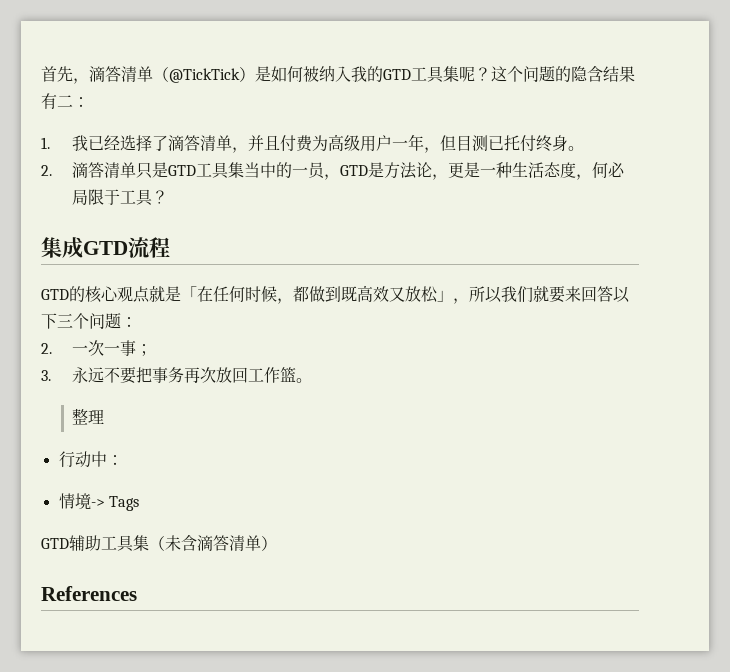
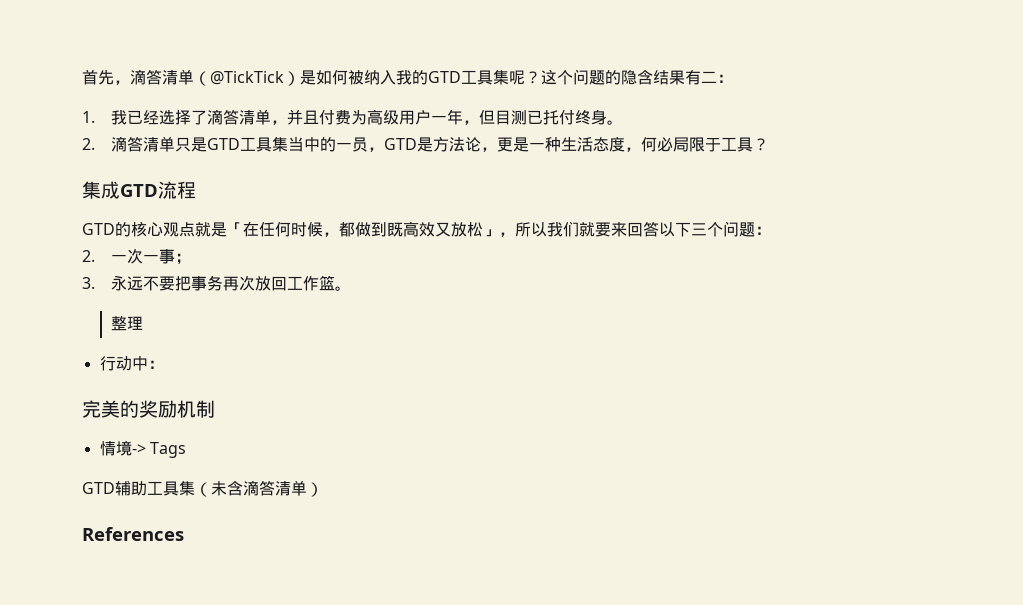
(123, 460) none -> [82,400,215,418] // 完美的奖励机制

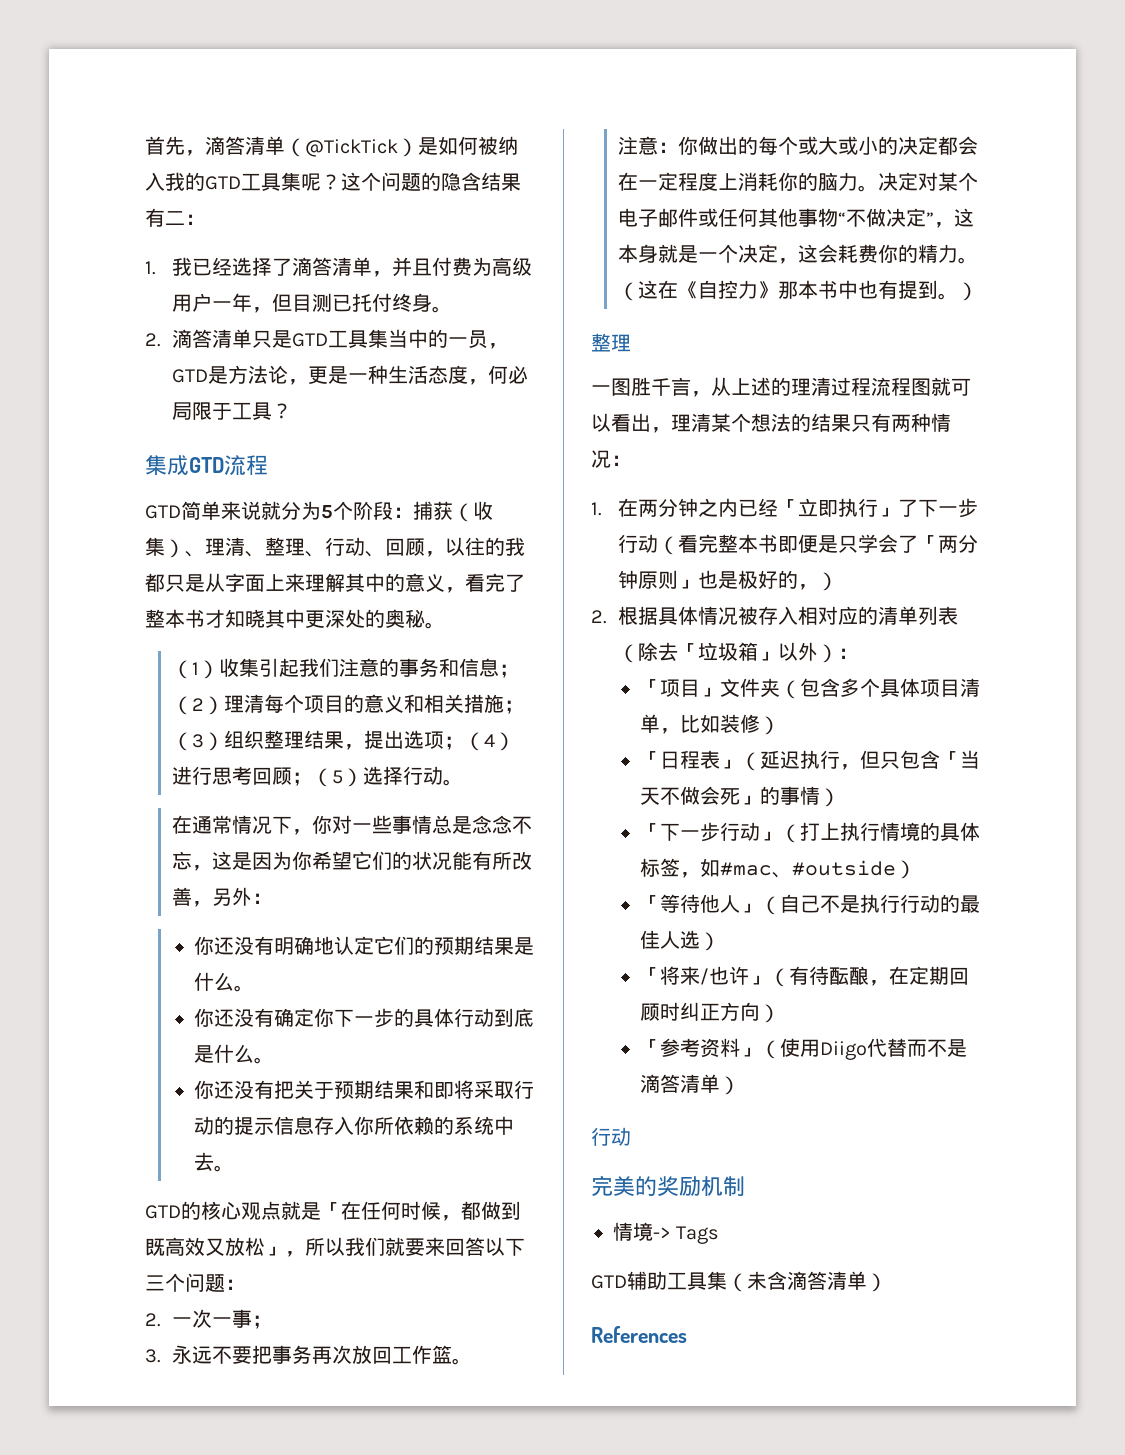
(196, 190) none -> [145,501,493,522] [145,537,525,558] [145,573,525,593] [145,609,445,629] [171,658,519,679] [171,694,524,715] [171,730,515,751] [171,766,463,787] [171,815,532,835] [171,851,532,871] [171,887,272,907] [193,936,534,955] [193,972,254,992] [193,1008,534,1028] [193,1044,274,1064] [193,1080,534,1099] [193,1116,514,1135] [193,1152,234,1172] // GTD简单来说就分为5个阶段：捕获（收集）、理清、整理、行动、回顾，以往的我都只是从字面上来理解其中的意义，看完了整本书才知晓其中更深处的奥秘。 // （1）收集引起我们注意的事务和信息；（2）理清每个项目的意义和相关措施；（3）组织整理结果，提出选项；（4）进行思考回顾；（5）选择行动。 // 在通常情况下，你对一些事情总是念念不忘，这是因为你希望它们的状况能有所改善，另外： // 你还没有明确地认定它们的预期结果是什么。 // 你还没有确定你下一步的具体行动到底是什么。 // 你还没有把关于预期结果和即将采取行动的提示信息存入你所依赖的系统中去。
[111,316,144,331] [99,356,164,371] 整理 // 行动中： -> [617,136,978,155] [617,172,978,192] [617,208,974,228] [617,244,978,264] [617,280,978,301] [591,333,631,352] [591,377,971,397] [591,413,951,433] [591,450,631,468] [591,498,978,518] [617,534,978,555] [617,570,838,591] [591,606,958,625] [617,642,858,663] [639,678,980,699] [639,714,780,735] [639,750,980,771] [639,786,840,807] [639,822,980,843] [639,858,916,879] [639,894,980,915] [639,930,720,951] [639,966,969,987] [639,1002,780,1023] [639,1038,967,1060] [639,1074,740,1095] [591,1127,631,1146] 注意：你做出的每个或大或小的决定都会在一定程度上消耗你的脑力。决定对某个电子邮件或任何其他事物“不做决定”，这本身就是一个决定，这会耗费你的精力。（这在《自控力》那本书中也有提到。） // 整理 // 一图胜千言，从上述的理清过程流程图就可以看出，理清某个想法的结果只有两种情况： // 1.在两分钟之内已经「立即执行」了下一步行动（看完整本书即便是只学会了「两分钟原则」也是极好的，） // 2.根据具体情况被存入相对应的清单列表（除去「垃圾箱」以外）： // 「项目」文件夹（包含多个具体项目清单，比如装修） // 「日程表」（延迟执行，但只包含「当天不做会死」的事情） // 「下一步行动」（打上执行情境的具体标签，如#mac、#outside） // 「等待他人」（自己不是执行行动的最佳人选） // 「将来/也许」（有待酝酿，在定期回顾时纠正方向） // 「参考资料」（使用Diigo代替而不是滴答清单） // 行动

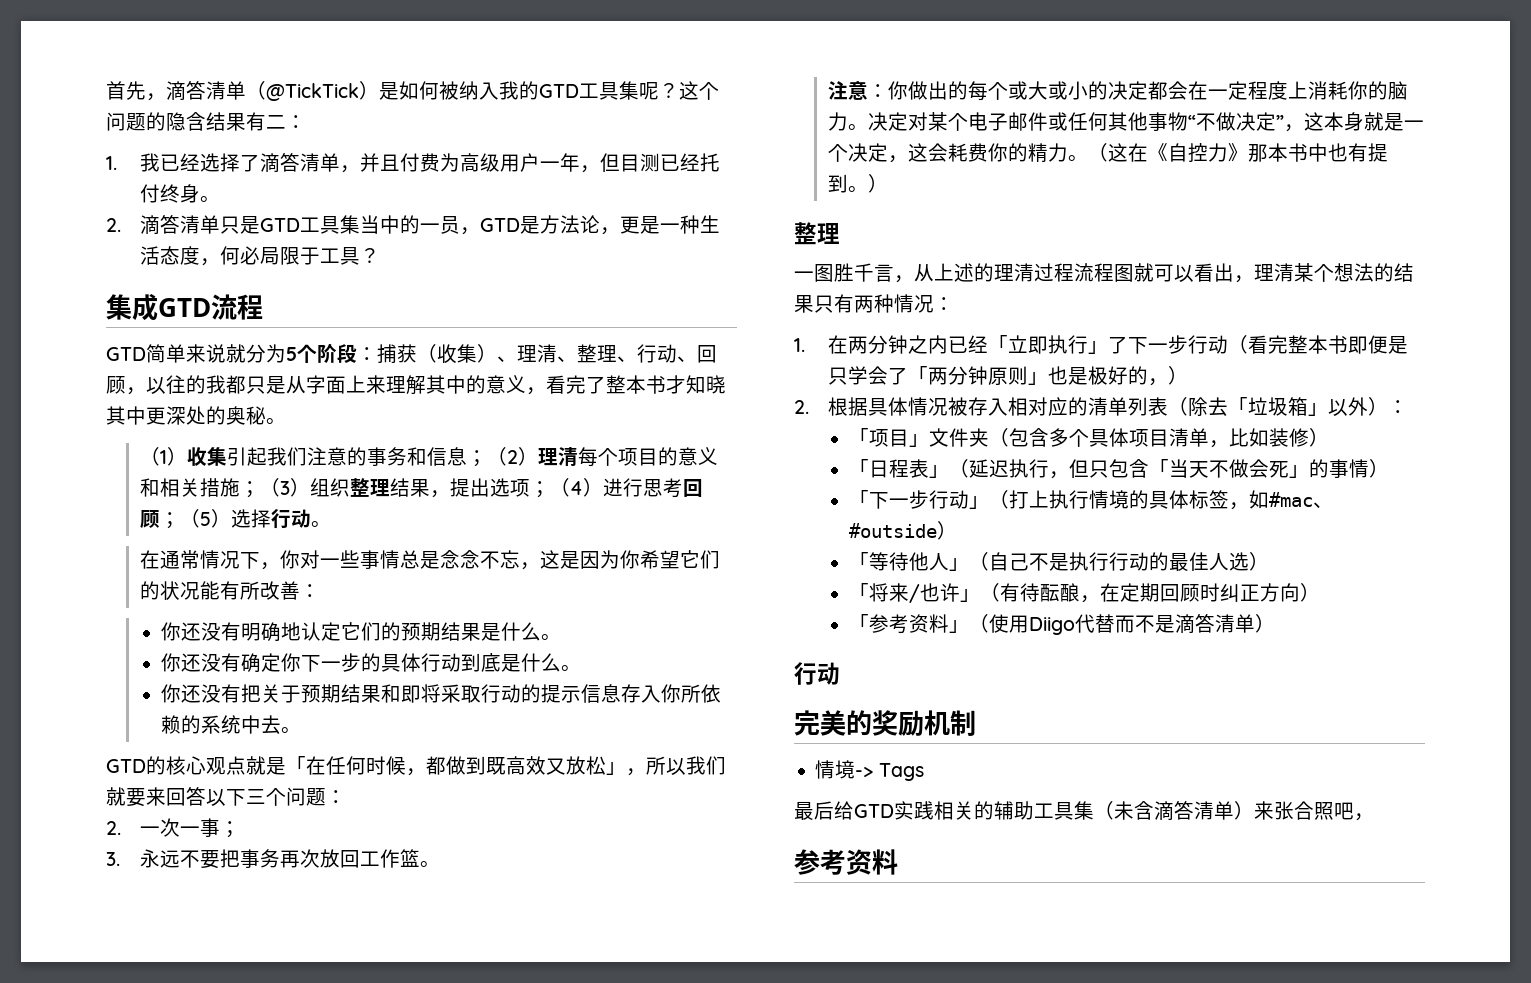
(352, 303) none -> [679,153,700,171] 经
[191,887,252,907] ，另外 -> (300, 590) none
[591,1275,627,1289] GTD -> [794,801,994,820] 最后给GTD实践相关的
[591,1326,687,1343] // References -> [1254,801,1374,821] [794,849,898,875] 来张合照吧， // 参考资料

